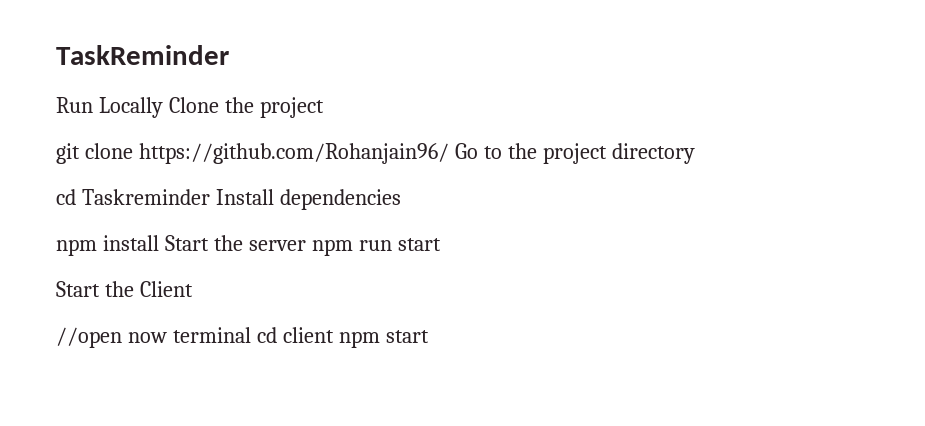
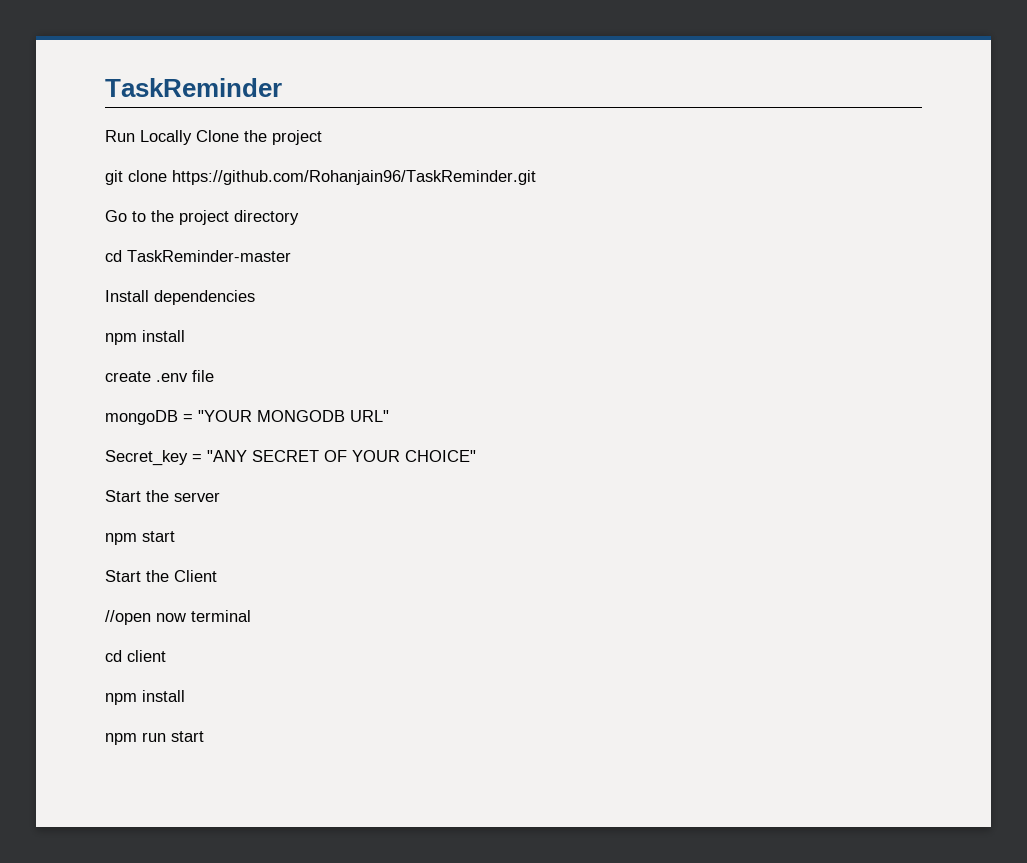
[138,143,449,164] https://github.com/Rohanjain96/ -> [172,170,536,185] https://github.com/Rohanjain96/TaskReminder.git //
[81,189,210,205] Taskreminder -> [127,250,291,262] TaskReminder-master //
(159, 243) none -> [105,370,214,382] [105,410,389,425] [105,450,476,466] // create .env file // mongoDB = "YOUR MONGODB URL" // Secret_key = "ANY SECRET OF YOUR CHOICE" //
[311,239,392,256] npm run -> [105,533,137,545] // npm
(251, 335) none -> (251, 616) //
[338,331,380,348] npm -> [105,690,185,705] [105,732,166,745] // npm install // npm run

